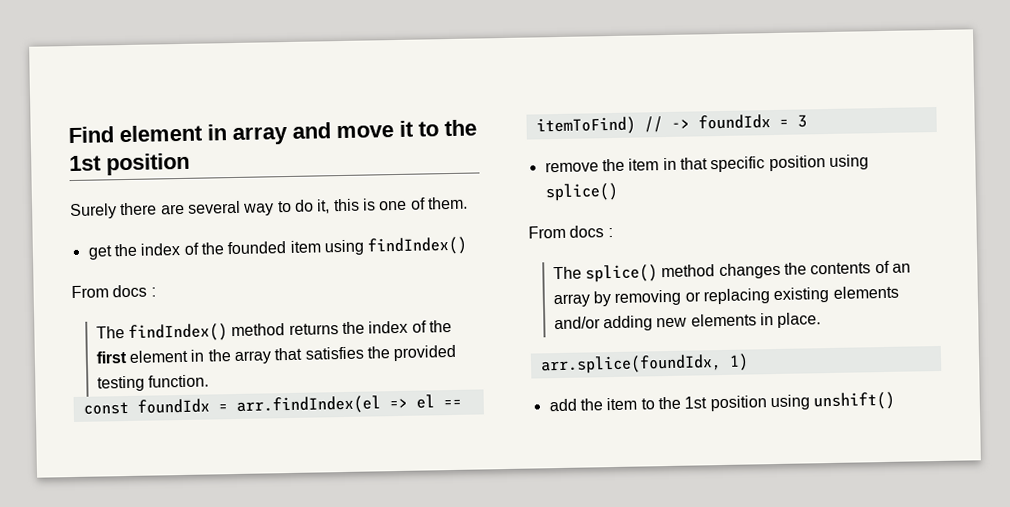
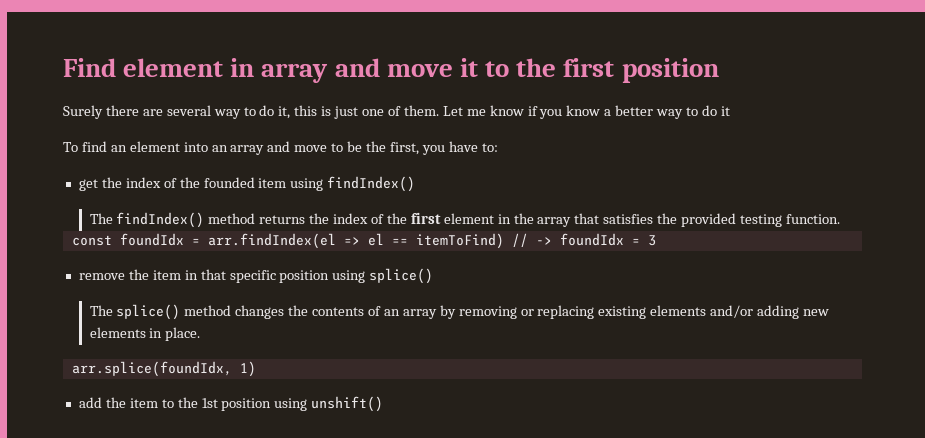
[69,155,102,172] 1st -> [563,58,615,77] first
(376, 204) none -> [334,106,359,119] just
(468, 203) none -> [442,105,730,119] [63,141,498,155] Let me know if you know a better way to do it // To find an element into an array and move to be the first, you have to:
[71,284,156,299] // From docs : -> (416, 184) none
[528,225,613,239] // From docs : -> (434, 276) none

